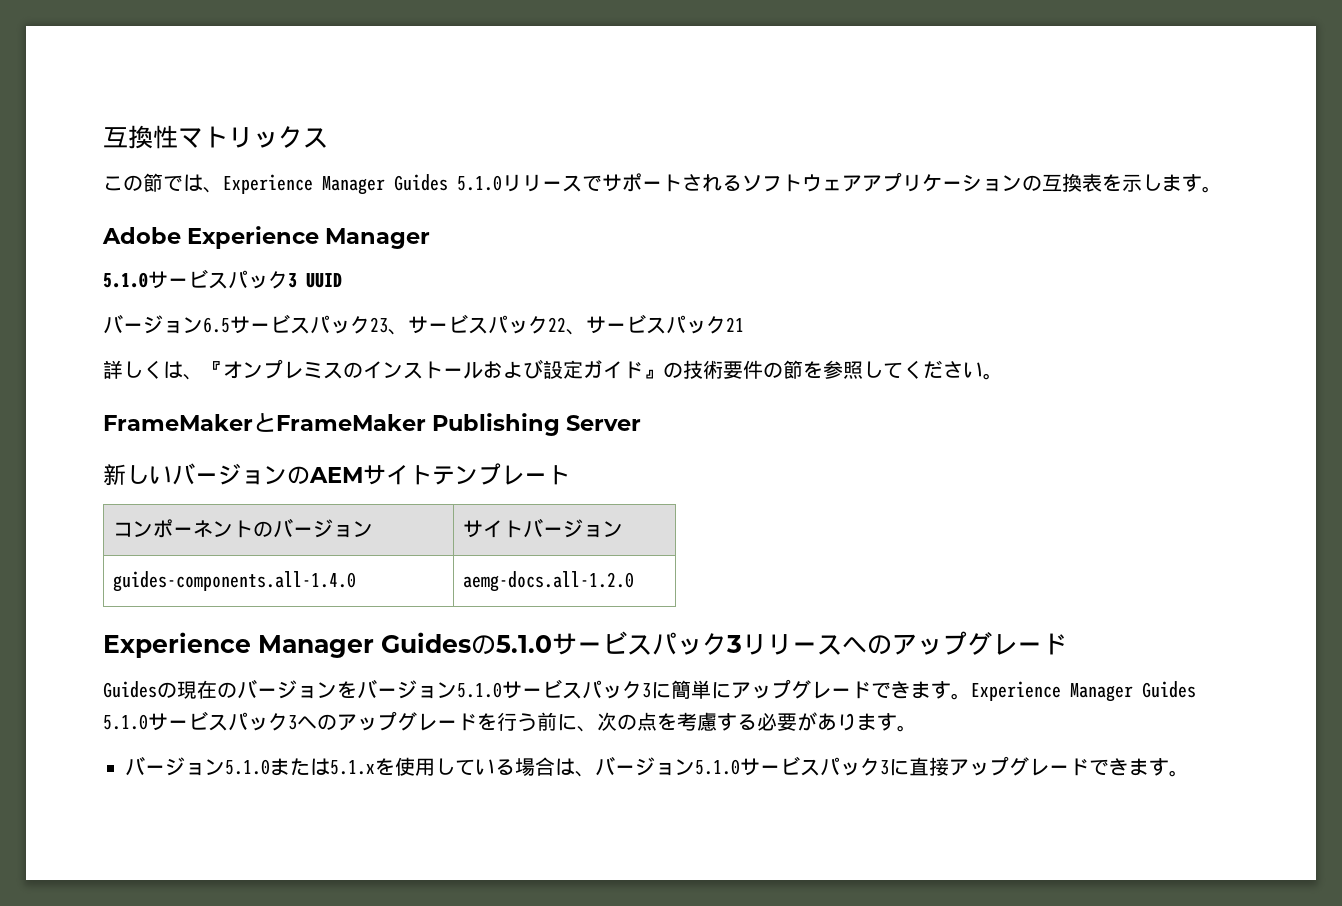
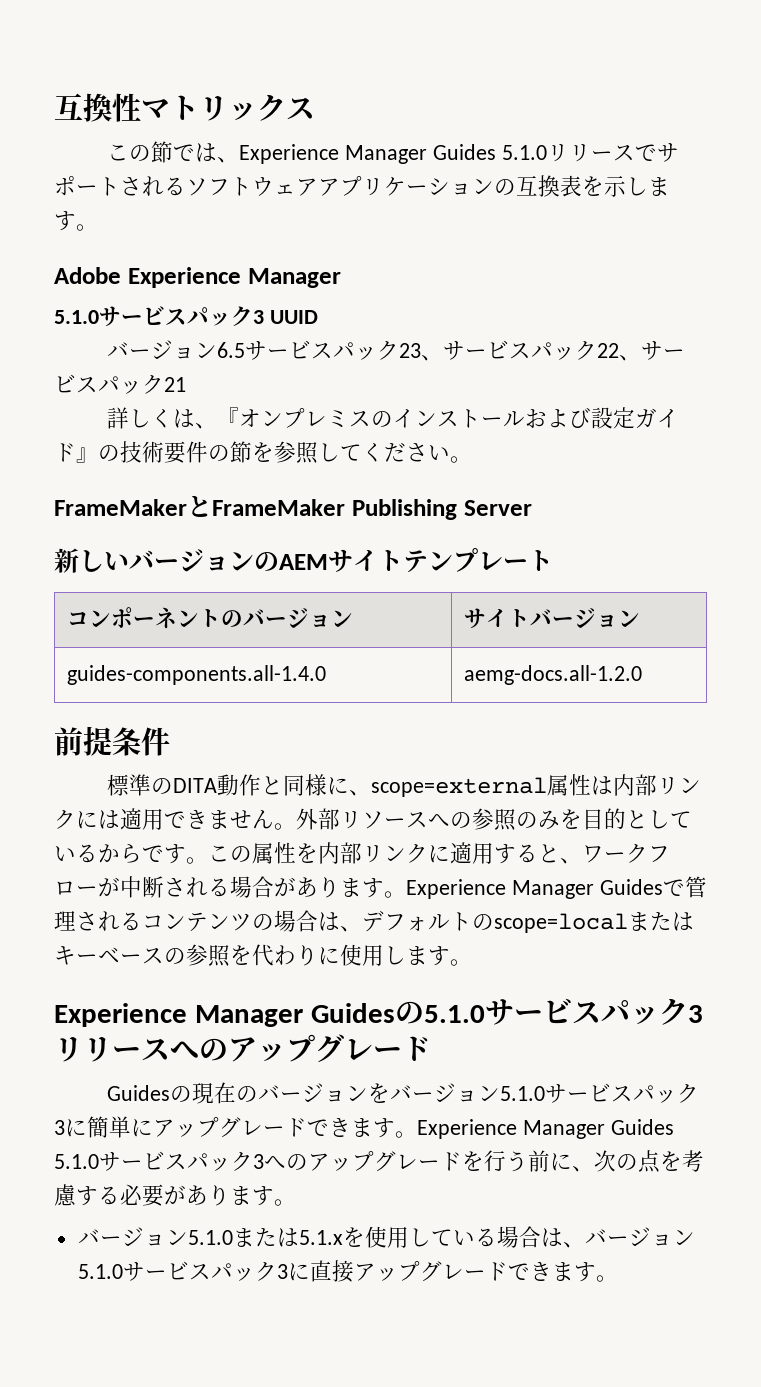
(634, 581) none -> [54,726,170,756] [107,774,702,797] [54,808,692,831] [54,842,670,864] [54,876,707,899] [54,910,694,933] [54,944,472,967] // 前提条件 // 標準のDITA動作と同様に、scope=external属性は内部リンクには適用できません。外部リソースへの参照のみを目的としているからです。この属性を内部リンクに適用すると、ワークフローが中断される場合があります。Experience Manager Guidesで管理されるコンテンツの場合は、デフォルトのscope=localまたはキーベースの参照を代わりに使用します。

